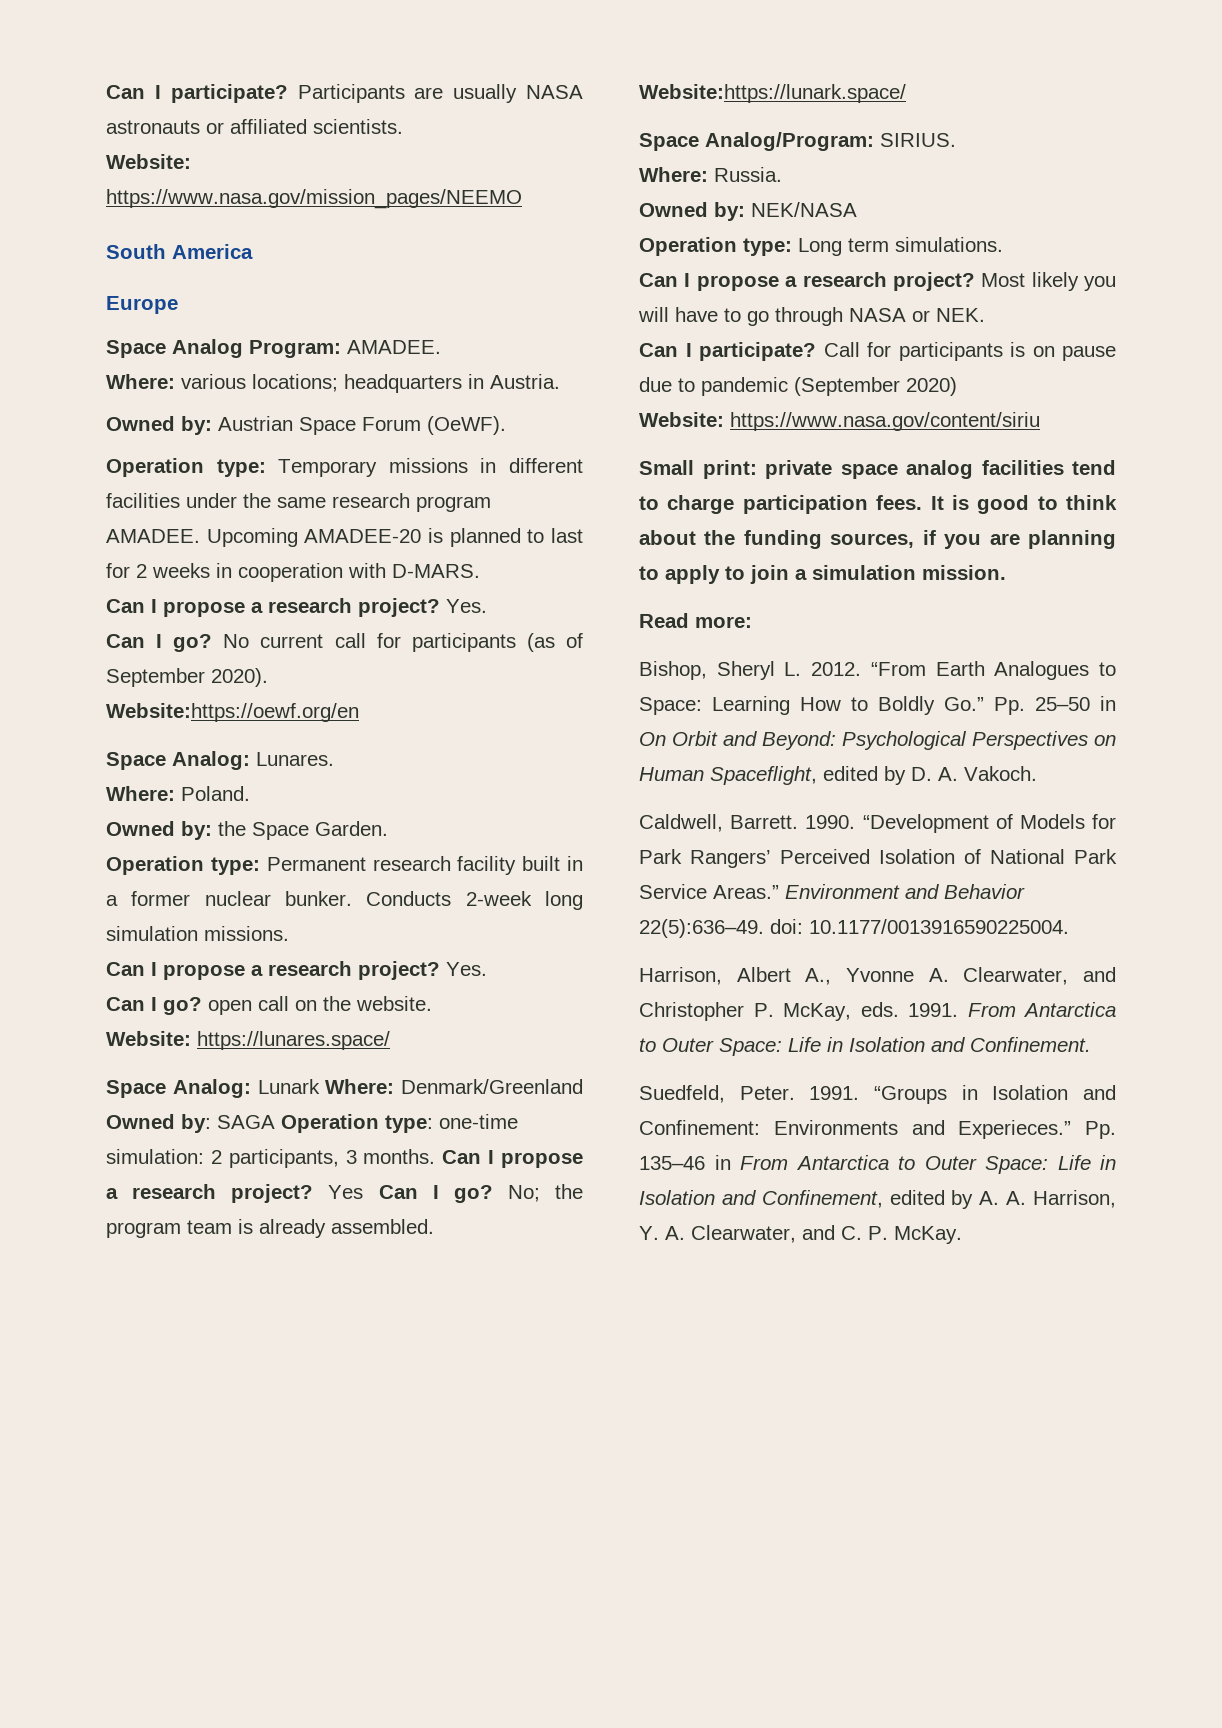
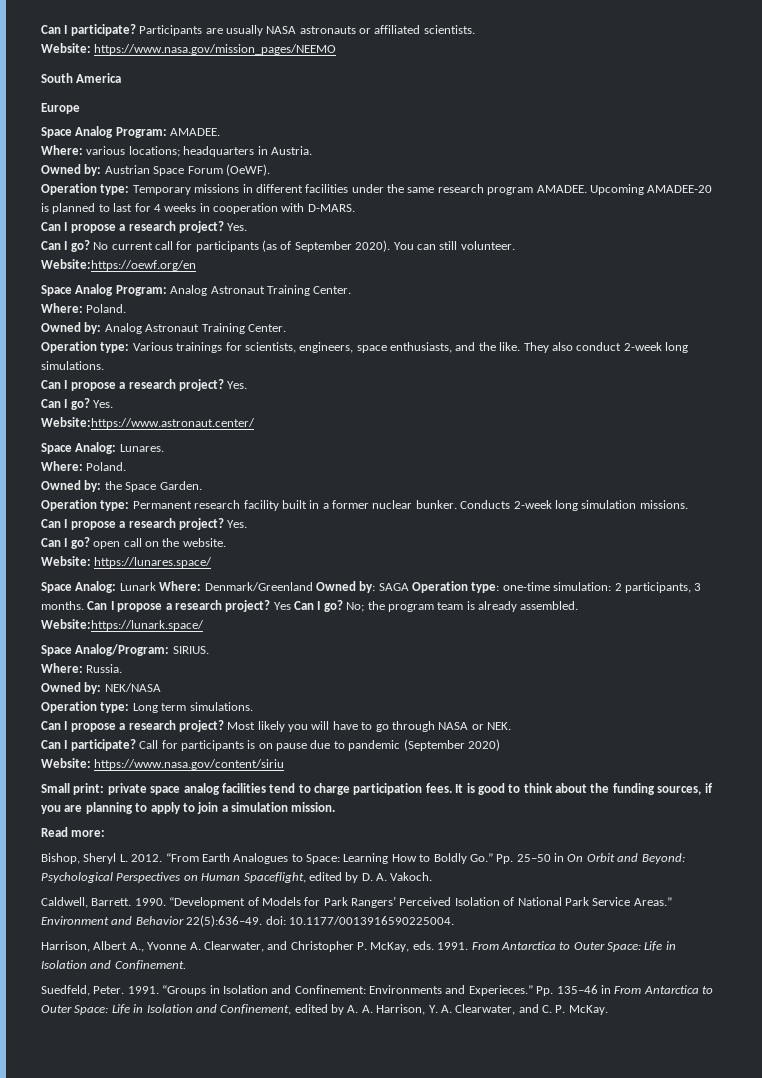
[136,564,147,578] 2 -> [153,204,161,212] 4
[106,703,359,722] // Website:https://oewf.org/en -> [393,241,515,250] [41,259,196,271] [41,284,352,296] [41,303,127,313] [41,322,286,334] [41,341,688,353] [41,361,104,370] [41,379,248,391] [41,398,114,410] [41,417,255,429] You can still volunteer. // Website:https://oewf.org/en // Space Analog Program: Analog Astronaut Training Center. // Where: Poland. // Owned by: Analog Astronaut Training Center. // Operation type: Various trainings for scientists, engineers, space enthusiasts, and the like. They also conduct 2-week long simulations. // Can I propose a research project? Yes. // Can I go? Yes. // Website:https://www.astronaut.center/

